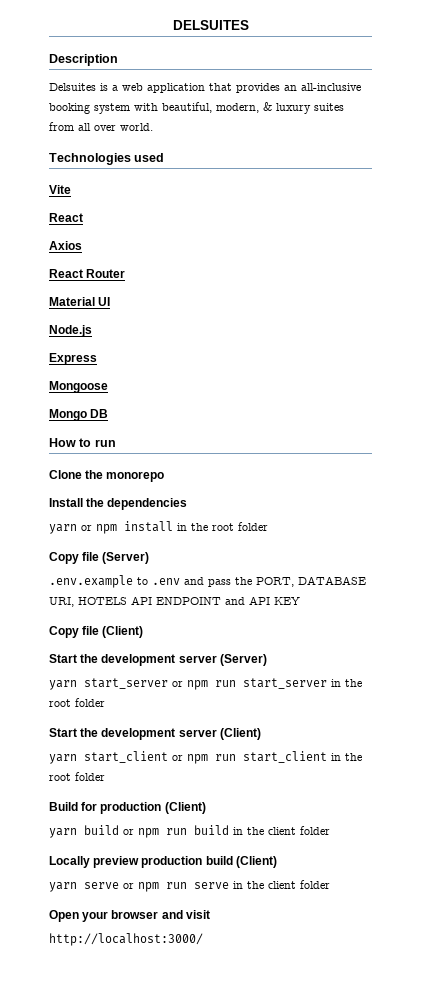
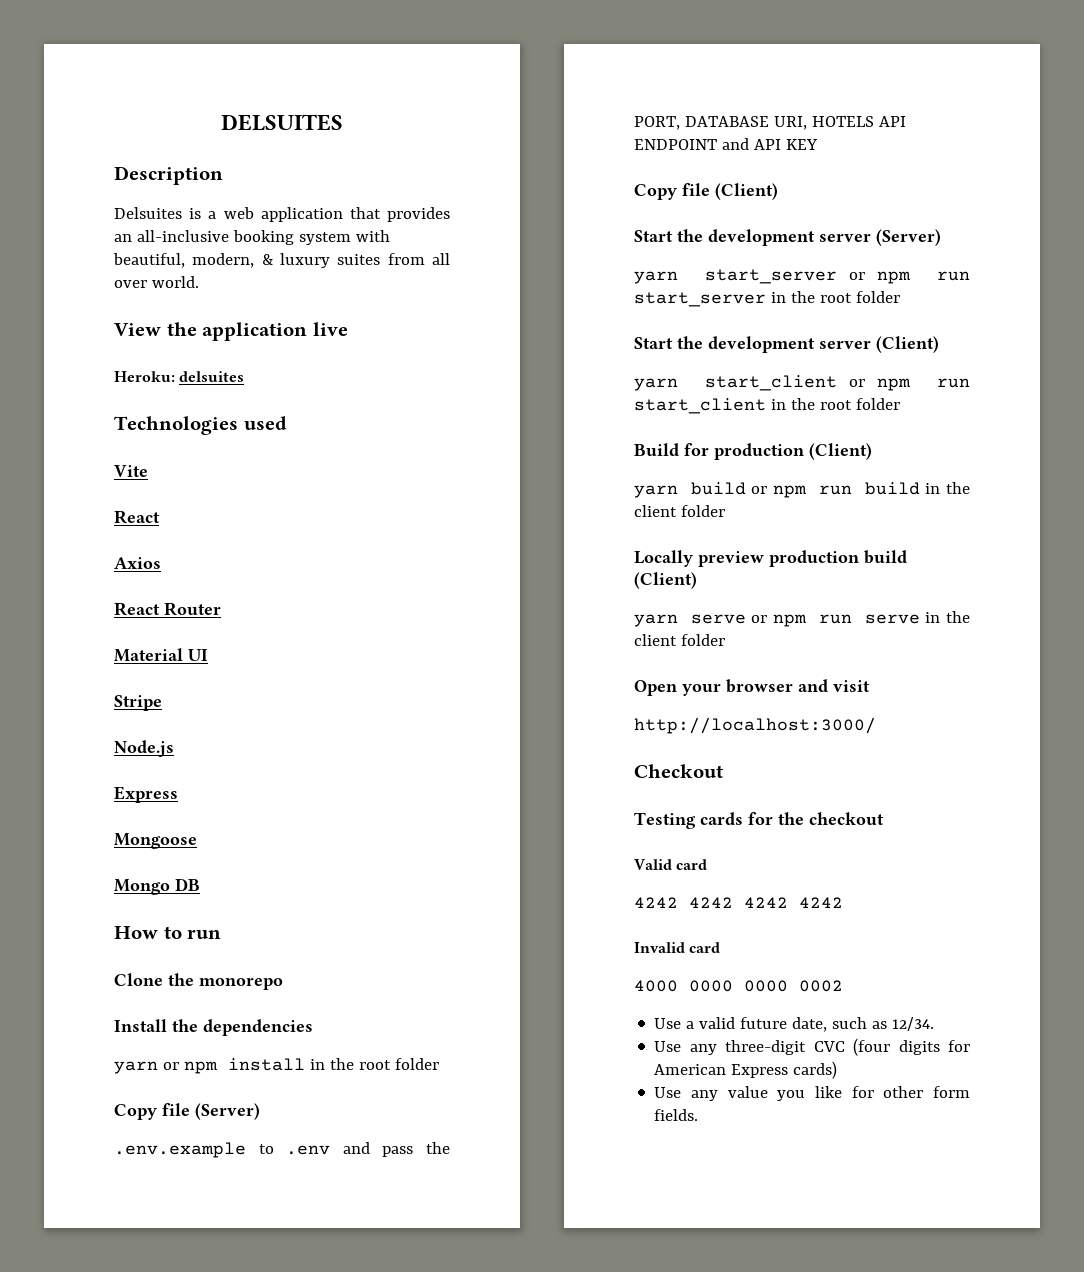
(153, 127) none -> [114,322,348,341] [114,371,245,382] // View the application live // Heroku: delsuites
(111, 301) none -> [114,695,162,711] // Stripe
(203, 939) none -> [634,764,723,778] [634,812,884,829] [634,859,708,870] [634,897,843,908] [634,942,721,953] [634,980,843,992] [654,1017,935,1032] [654,1038,970,1056] [654,1061,838,1079] [654,1086,970,1101] [654,1109,699,1121] // Checkout // Testing cards for the checkout // Valid card // 4242 4242 4242 4242 // Invalid card // 4000 0000 0000 0002 // Use a valid future date, such as 12/34. // Use any three-digit CVC (four digits for American Express cards) // Use any value you like for other form fields.

